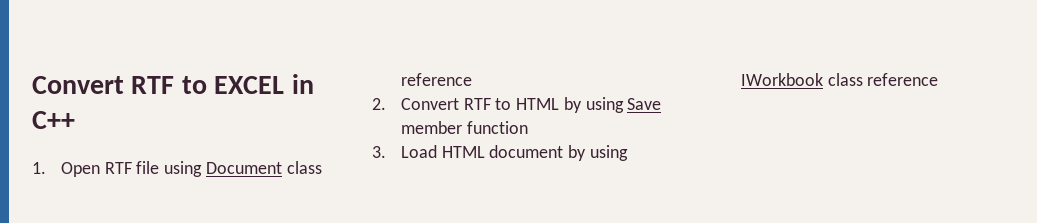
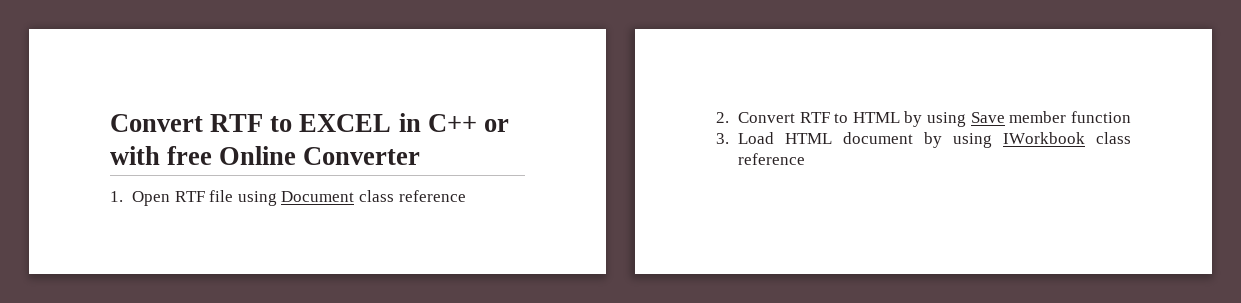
(75, 120) none -> [483,119,509,132] [110,146,421,165] or with free Online Converter

